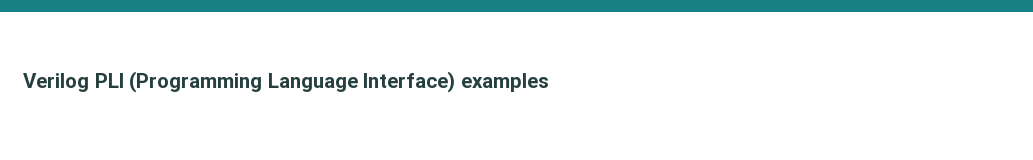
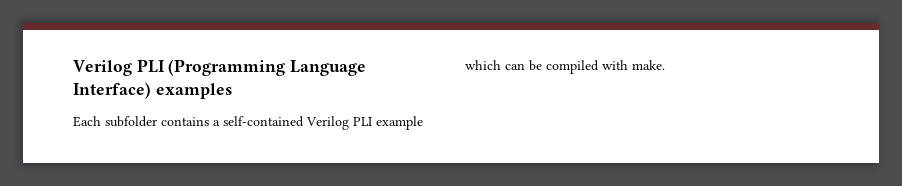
(549, 82) none -> [73,116,423,130] [465,60,665,74] // Each subfolder contains a self-contained Verilog PLI example which can be compiled with make.

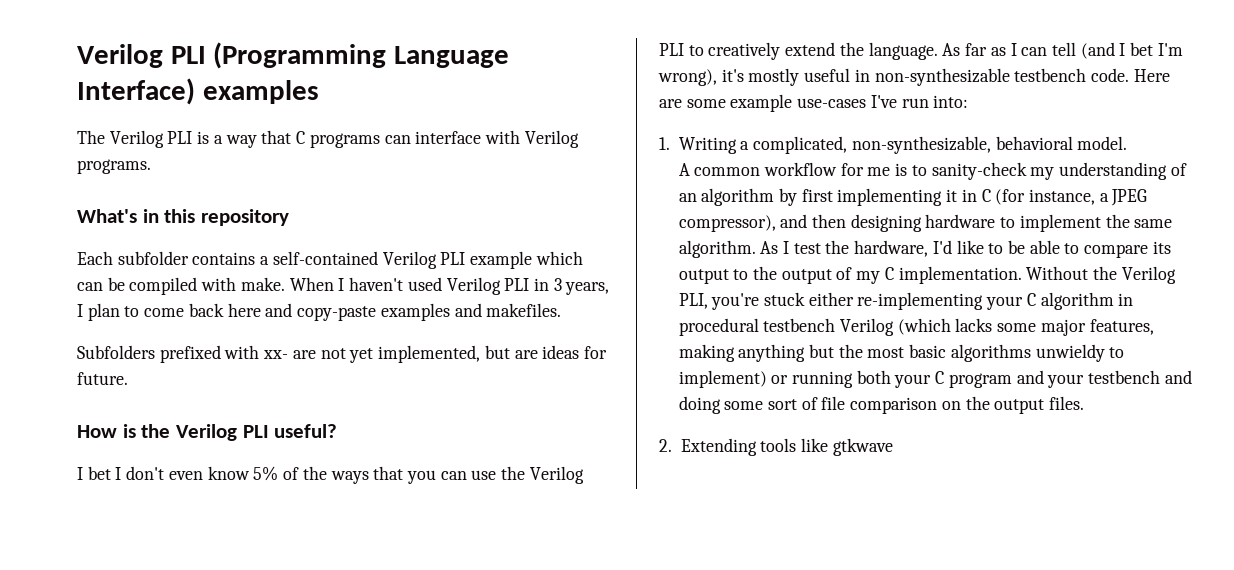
(232, 91) none -> [77,130,579,148] [77,159,151,174] [77,209,290,226] // The Verilog PLI is a way that C programs can interface with Verilog programs. // What's in this repository
(665, 65) none -> [289,277,610,295] [77,303,562,321] [77,345,607,363] [77,372,128,385] [77,424,338,441] [77,466,584,484] [659,42,1183,60] [658,68,1170,86] [659,94,969,112] [659,136,1128,154] [678,162,1187,180] [678,188,1148,206] [678,214,1173,232] [678,240,1171,258] [678,266,1176,284] [678,292,1134,310] [678,318,1154,336] [678,344,1125,362] [678,370,1192,388] [678,396,1085,414] [659,438,893,456] When I haven't used Verilog PLI in 3 years, I plan to come back here and copy-paste examples and makefiles. // Subfolders prefixed with xx- are not yet implemented, but are ideas for future. // How is the Verilog PLI useful? // I bet I don't even know 5% of the ways that you can use the Verilog PLI to creatively extend the language. As far as I can tell (and I bet I'm wrong), it's mostly useful in non-synthesizable testbench code. Here are some example use-cases I've run into: // 1. Writing a complicated, non-synthesizable, behavioral model. // A common workflow for me is to sanity-check my understanding of an algorithm by first implementing it in C (for instance, a JPEG compressor), and then designing hardware to implement the same algorithm. As I test the hardware, I'd like to be able to compare its output to the output of my C implementation. Without the Verilog PLI, you're stuck either re-implementing your C algorithm in procedural testbench Verilog (which lacks some major features, making anything but the most basic algorithms unwieldy to implement) or running both your C program and your testbench and doing some sort of file comparison on the output files. // 2. Extending tools like gtkwave

